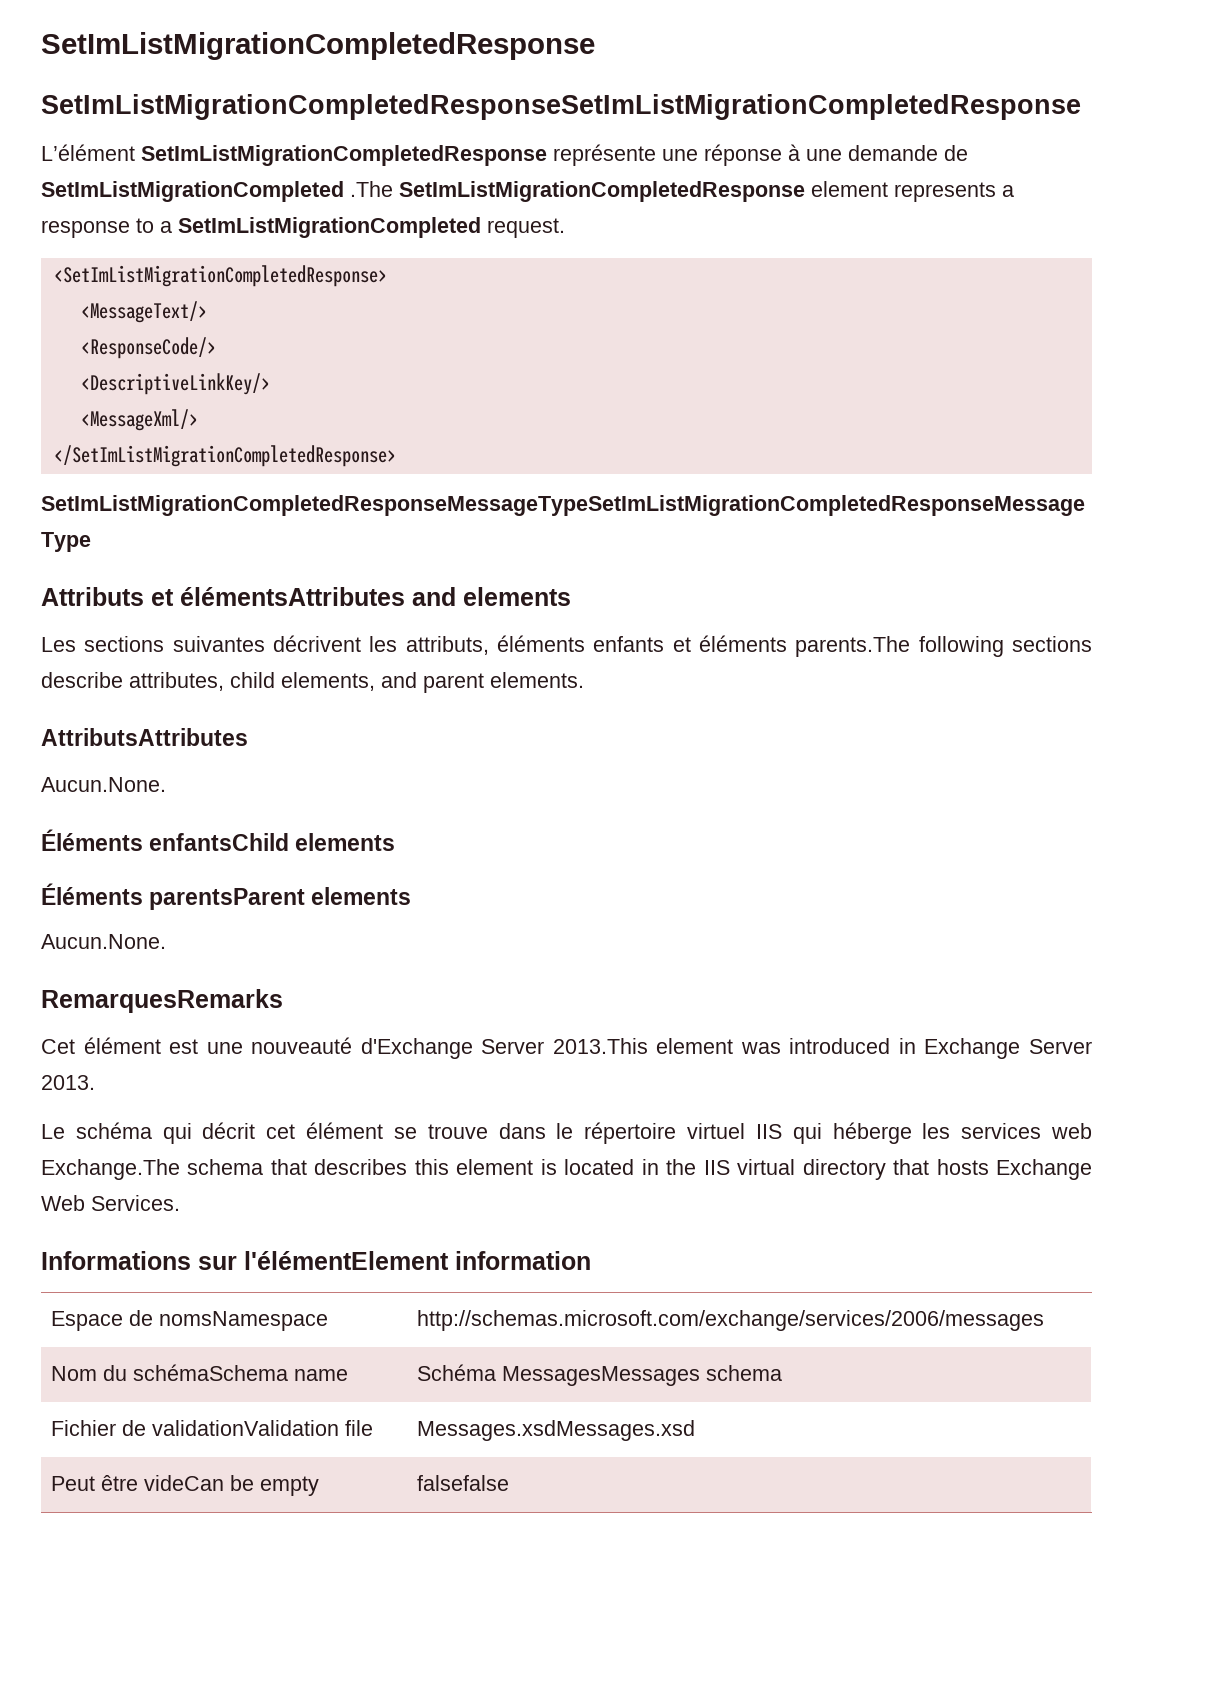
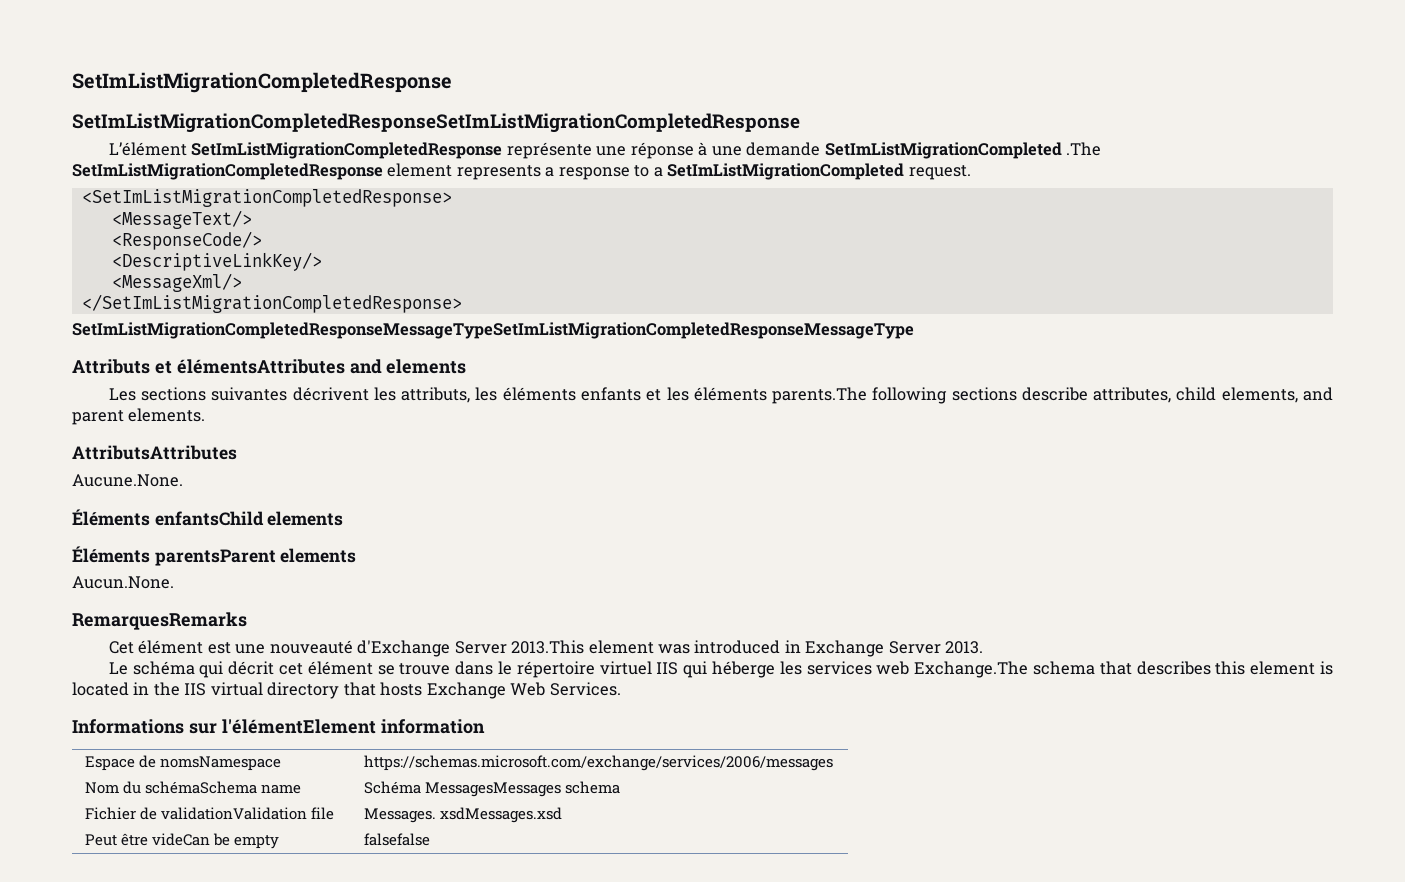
[944,145,968,161] de -> (821, 149) none
(489, 645) none -> [475,387,498,401] les
(691, 644) none -> [666,387,689,401] les
[41,777,166,792] Aucun.None. -> [72,474,183,487] Aucune.None.
[417,1310,1045,1331] http://schemas.microsoft.com/exchange/services/2006/messages -> [364,755,834,771] https://schemas.microsoft.com/exchange/services/2006/messages
[417,1420,696,1441] Messages.xsdMessages.xsd -> [364,807,563,823] Messages. xsdMessages.xsd

